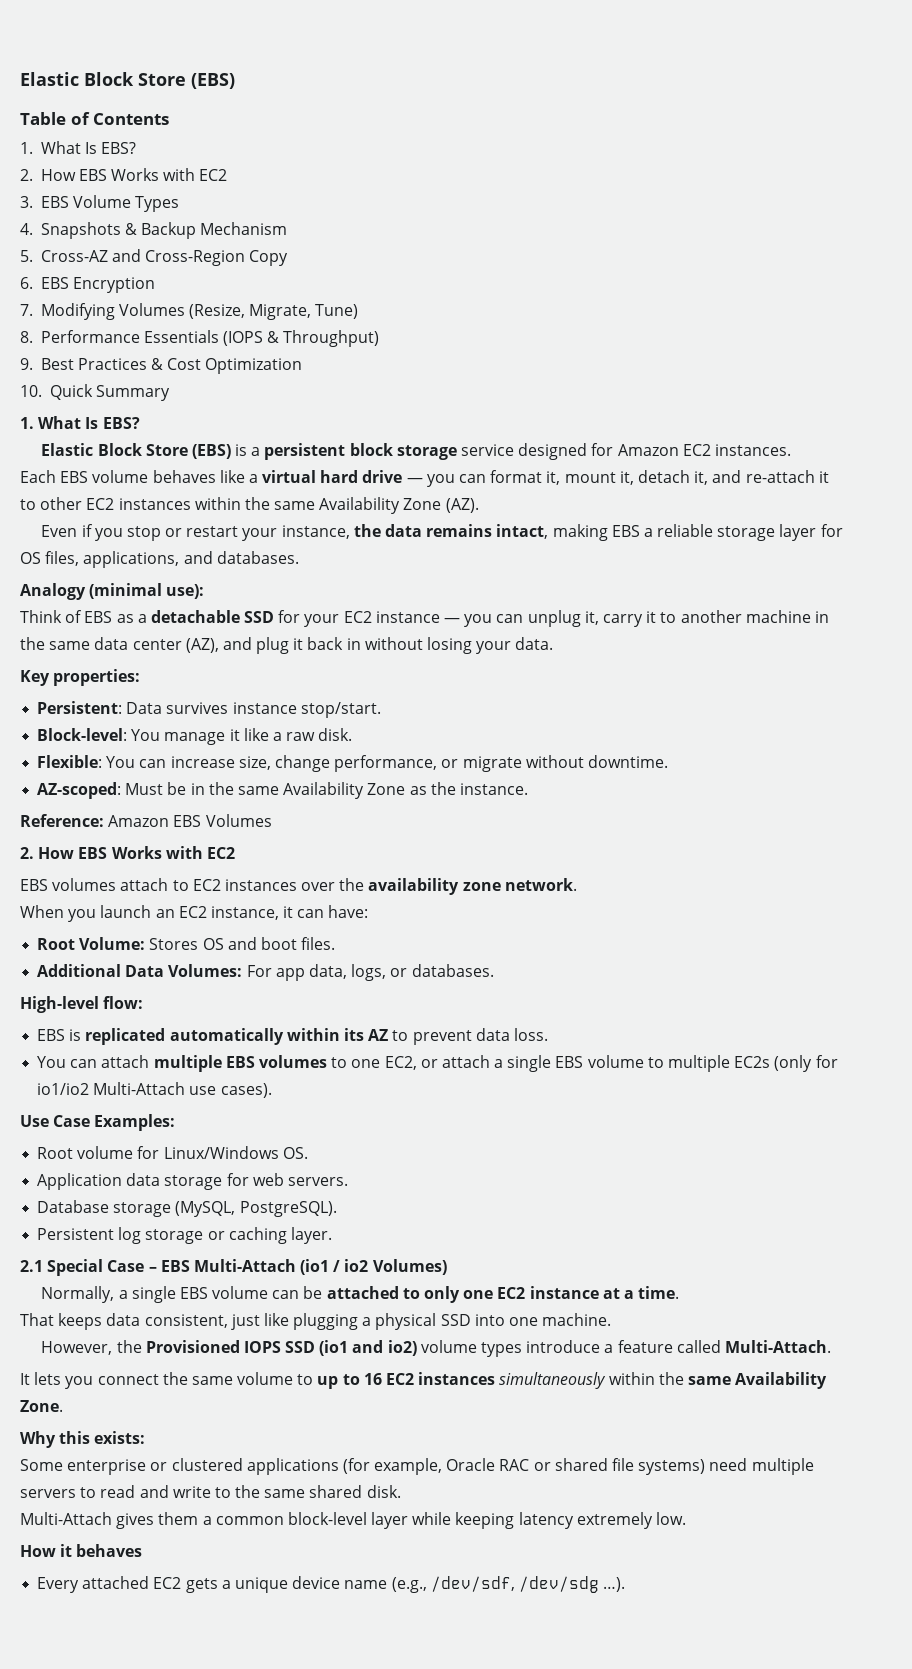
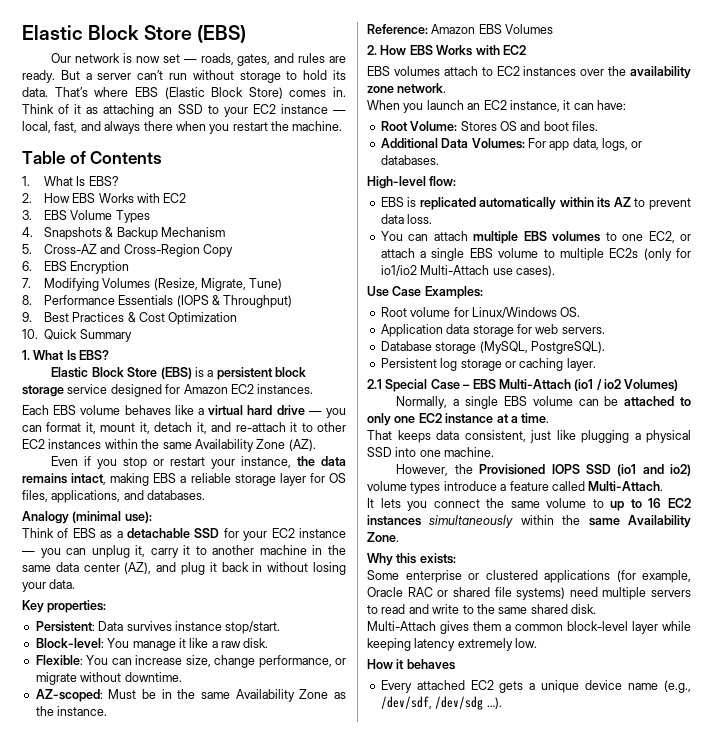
[20,72,235,89] Elastic Block Store (EBS) -> [22,25,246,43] [51,53,346,66] [22,70,347,83] [22,87,346,99] [22,104,346,117] [22,121,343,134] Elastic Block Store (EBS) // Our network is now set — roads, gates, and rules are ready. But a server can’t run without storage to hold its data. That’s where EBS (Elastic Block Store) comes in. Think of it as attaching an SSD to your EC2 instance — local, fast, and always there when you restart the machine.

